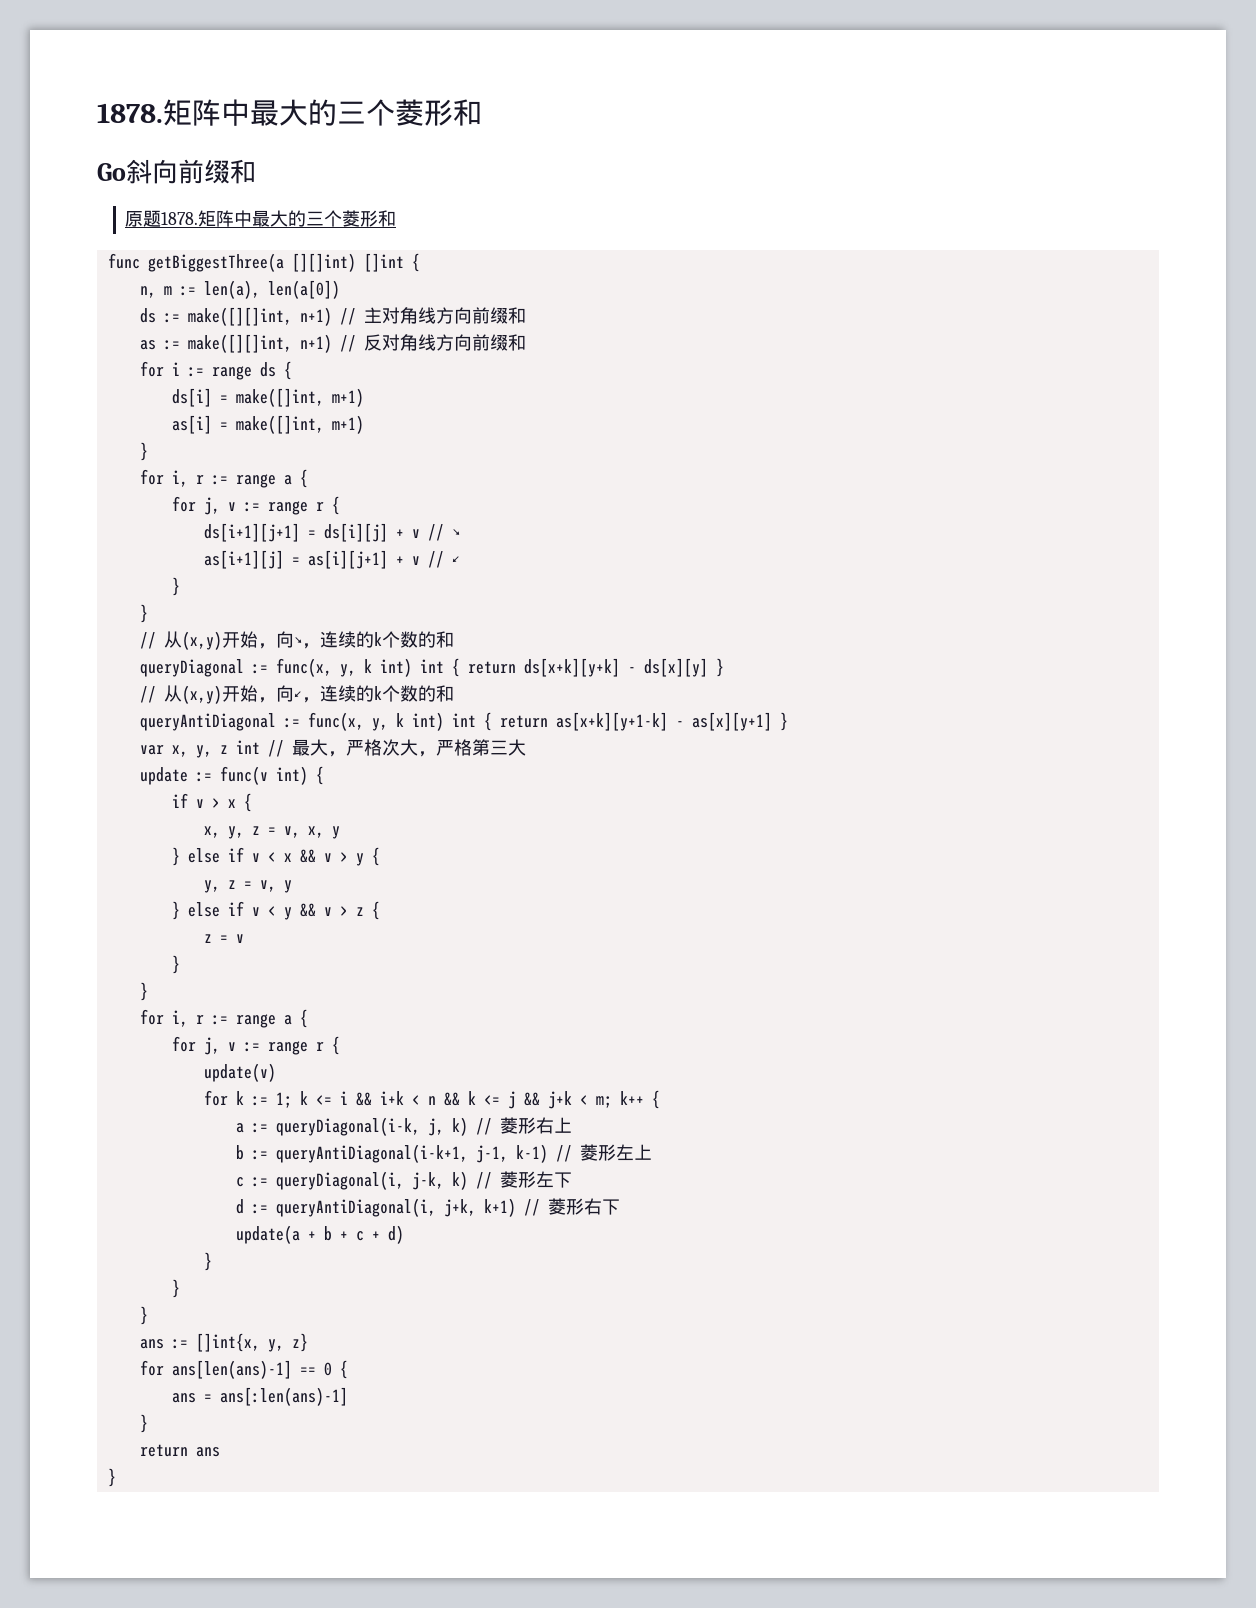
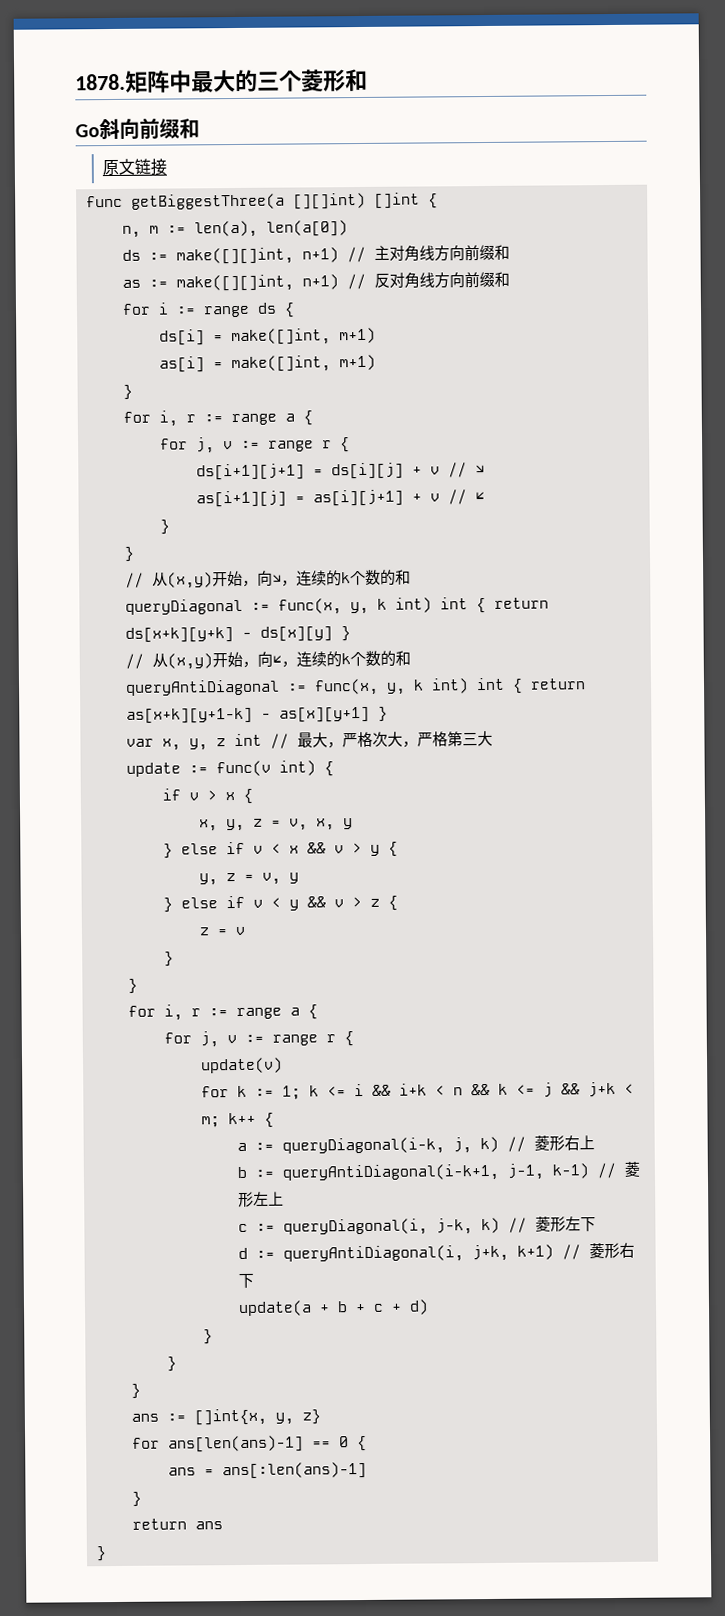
[143,210,397,227] 题1878.矩阵中最大的三个菱形和 -> [118,158,168,176] 文链接

